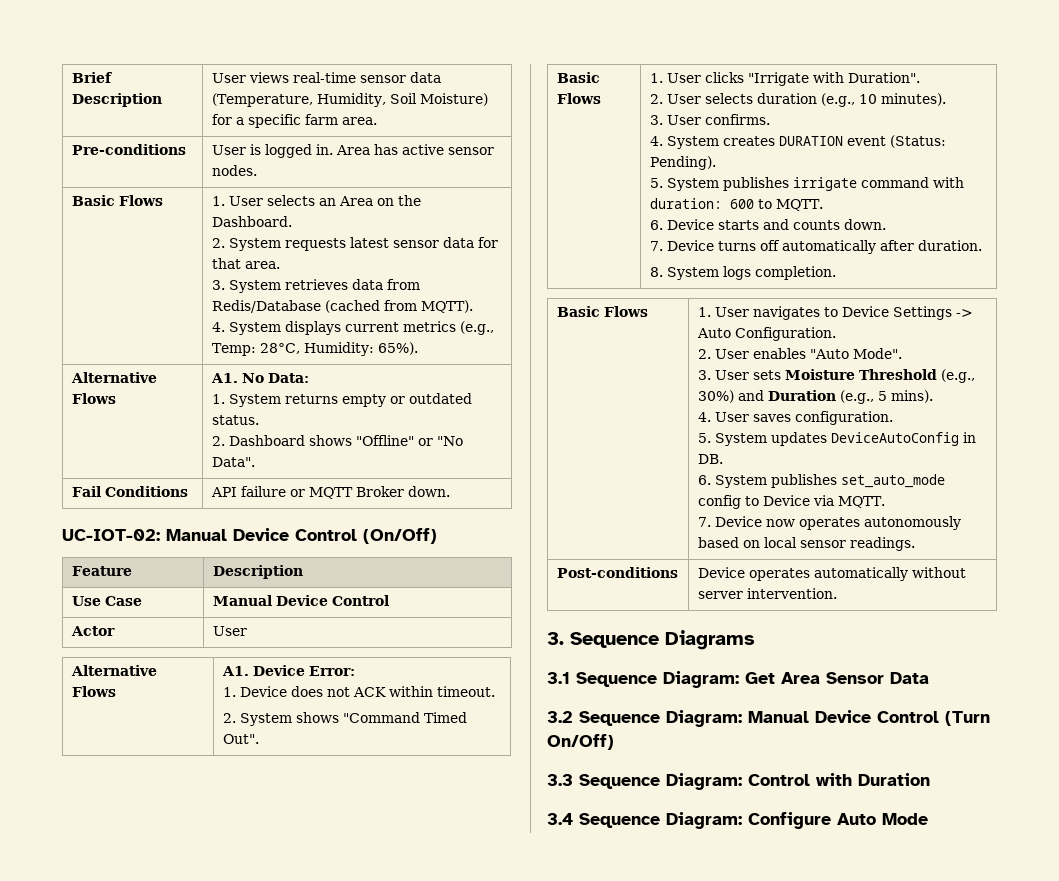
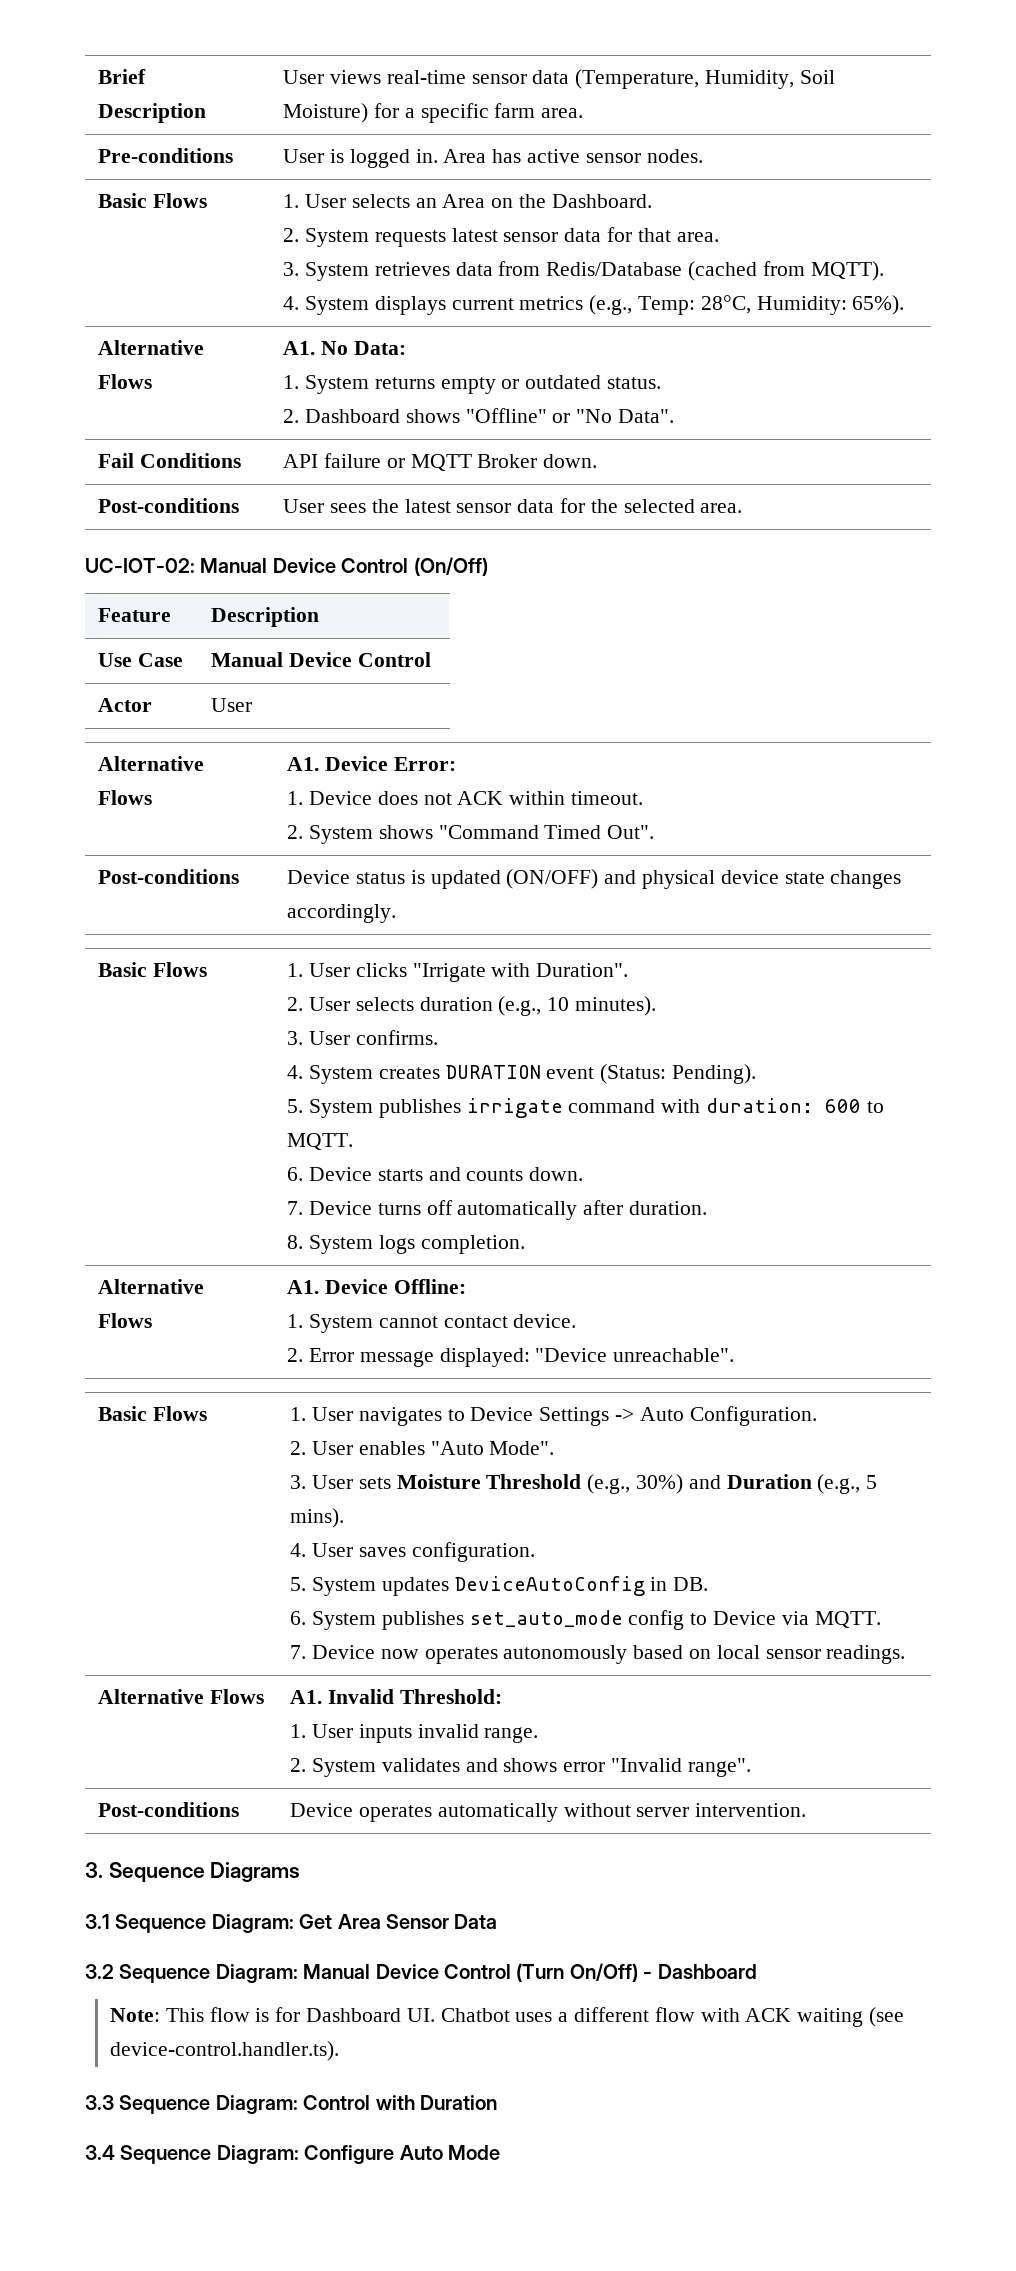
(450, 491) none -> [98,498,240,513] [283,498,743,513] // Post-conditions | User sees the latest sensor data for the selected area.
(259, 739) none -> [98,869,240,884] [287,869,902,889] [287,904,397,923] // Post-conditions | Device status is updated (ON/OFF) and physical device state changes accordingly.
(836, 273) none -> [98,1279,205,1294] [98,1313,153,1328] [287,1279,466,1294] [287,1314,577,1333] [287,1348,735,1367] // Alternative Flows | A1. Device Offline: // 1. System cannot contact device. // 2. Error message displayed: "Device unreachable".
(915, 544) none -> [98,1689,264,1704] [290,1689,502,1704] [290,1724,539,1743] [290,1758,751,1777] // Alternative Flows | A1. Invalid Threshold: // 1. User inputs invalid range. // 2. System validates and shows error "Invalid range".
(614, 742) none -> [643,1964,757,1979] [110,2007,905,2027] [110,2041,340,2061] - Dashboard // Note: This flow is for Dashboard UI. Chatbot uses a different flow with ACK waiting (see device-control.handler.ts).

